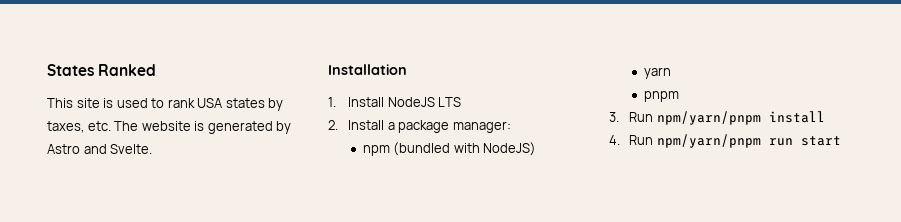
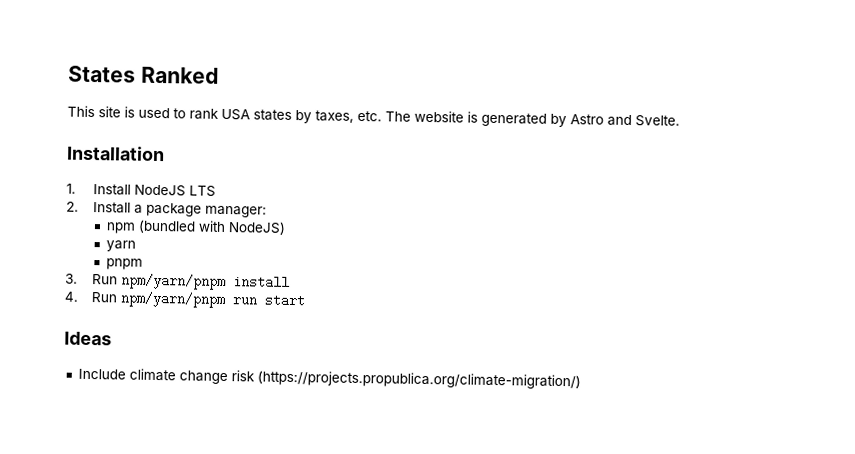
(841, 141) none -> [64,331,112,346] [77,368,581,390] // Ideas // Include climate change risk (https://projects.propublica.org/climate-migration/)

